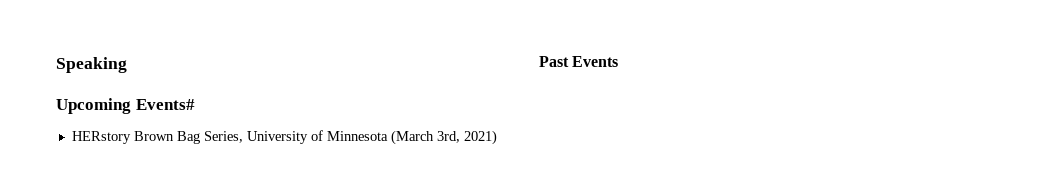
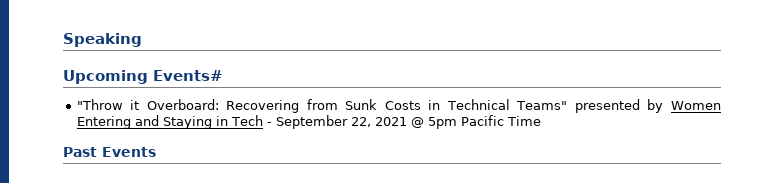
[71,130,497,145] HERstory Brown Bag Series, University of Minnesota (March 3rd, 2021) -> [76,99,721,113] [76,115,541,129] "Throw it Overboard: Recovering from Sunk Costs in Technical Teams" presented by Women Entering and Staying in Tech - September 22, 2021 @ 5pm Pacific Time

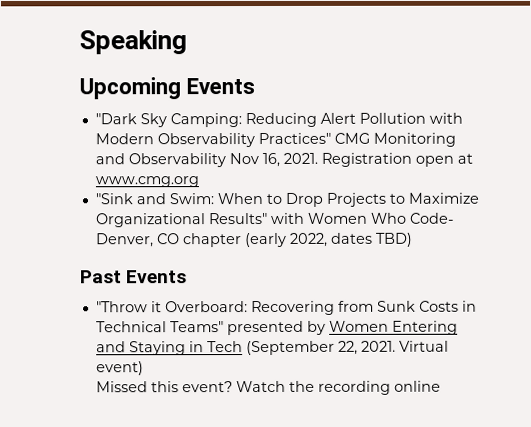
[153,70,223,81] Events# -> [186,78,256,95] [94,112,463,128] [94,132,456,148] [94,152,473,168] [94,176,199,188] [94,192,479,207] [94,212,455,228] [95,232,413,248] [80,270,188,284] Events // "Dark Sky Camping: Reducing Alert Pollution with Modern Observability Practices" CMG Monitoring and Observability Nov 16, 2021. Registration open at www.cmg.org // "Sink and Swim: When to Drop Projects to Maximize Organizational Results" with Women Who Code- Denver, CO chapter (early 2022, dates TBD) // Past Events
[266,115,541,129] [63,147,156,157] - September 22, 2021 @ 5pm Pacific Time // Past Events -> [245,340,449,356] [95,361,144,376] [96,380,442,395] (September 22, 2021. Virtual event) // Missed this event? Watch the recording online

